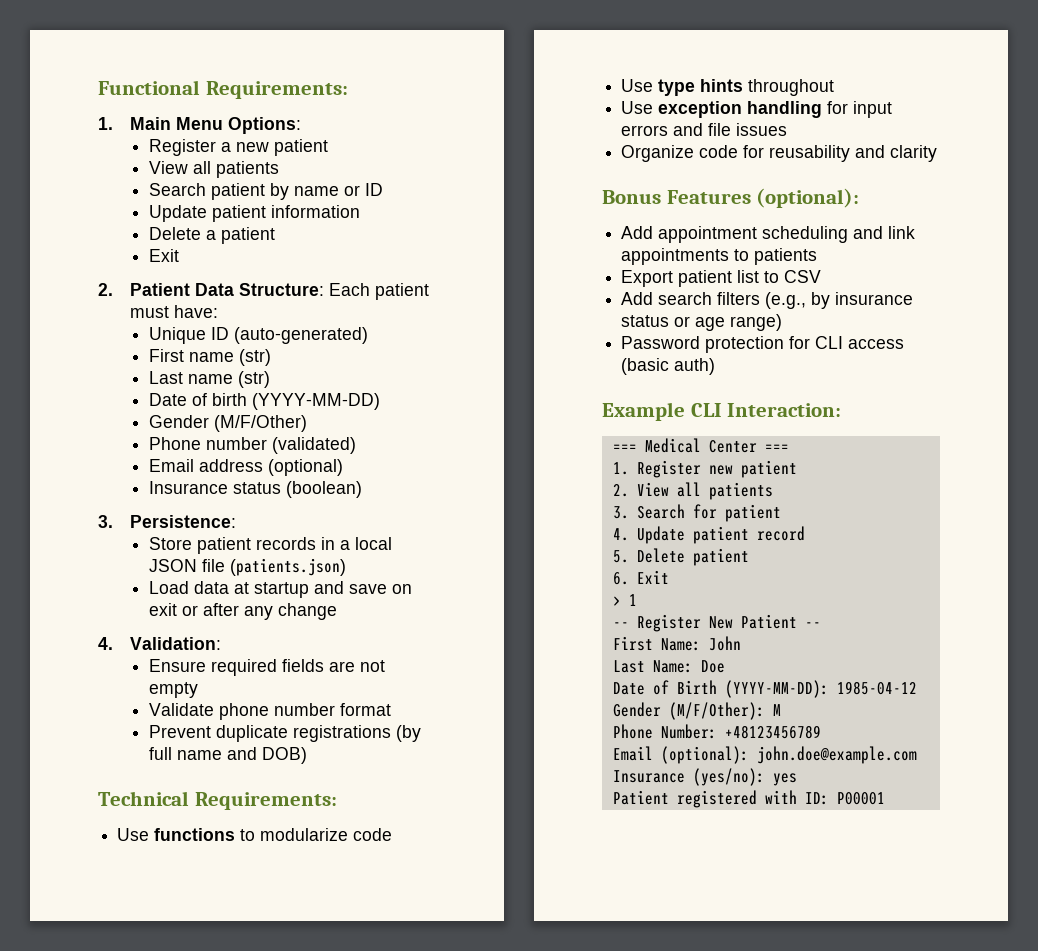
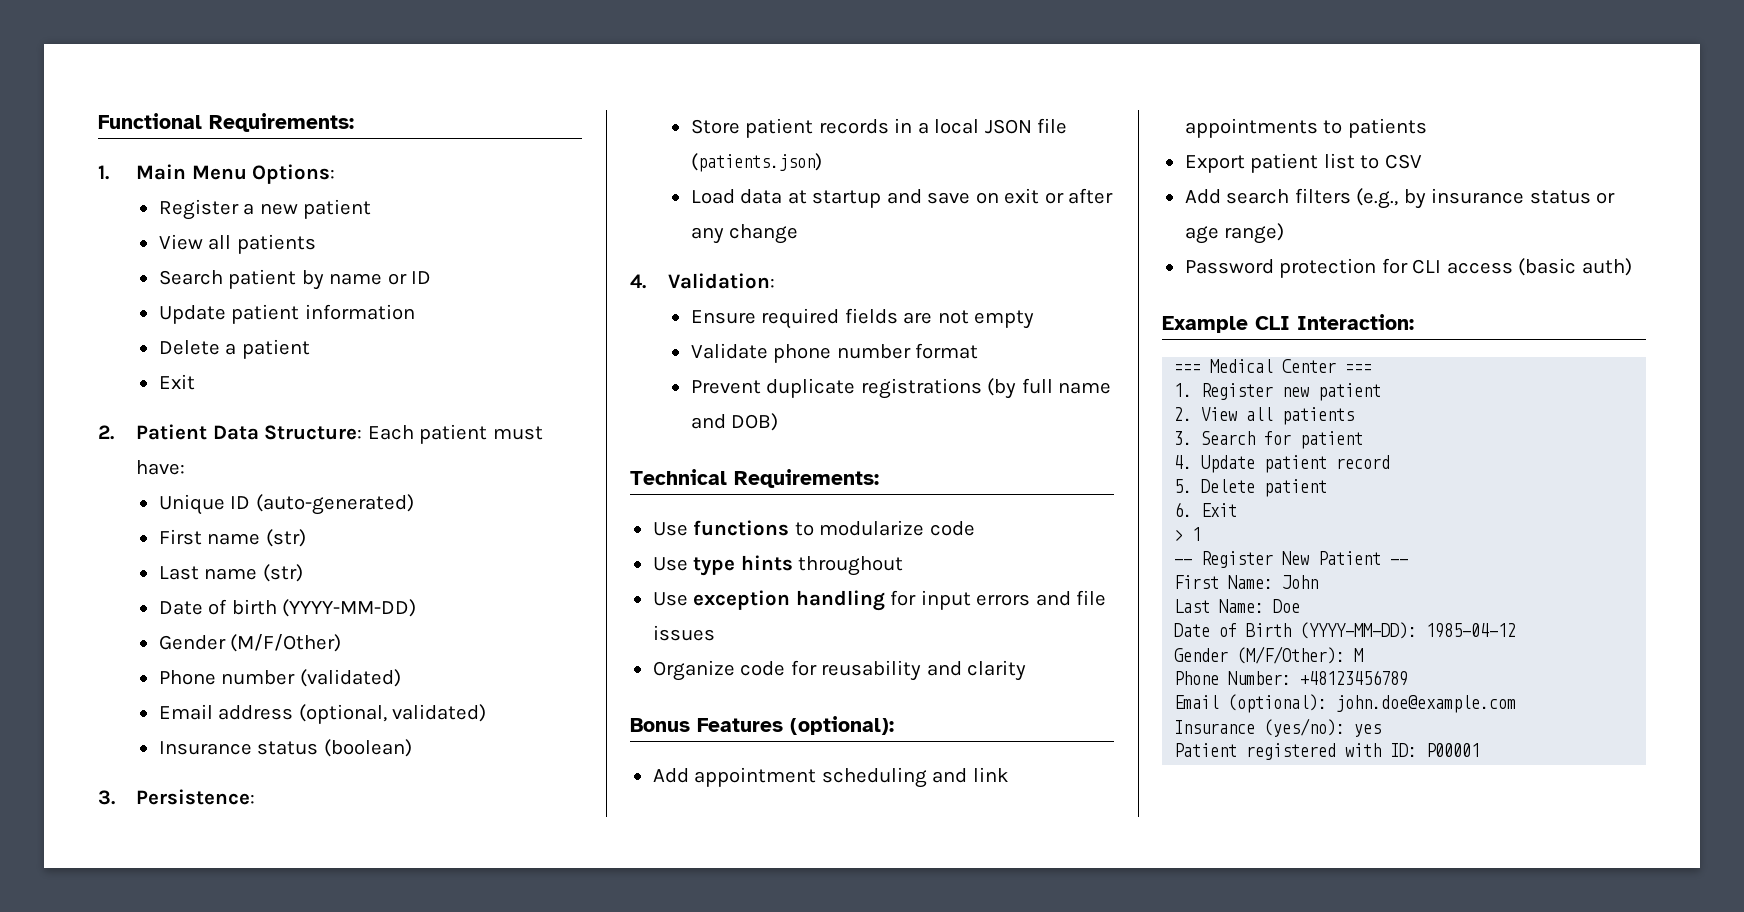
[267,459,343,476] (optional) -> [298,704,487,724] (optional, validated)

